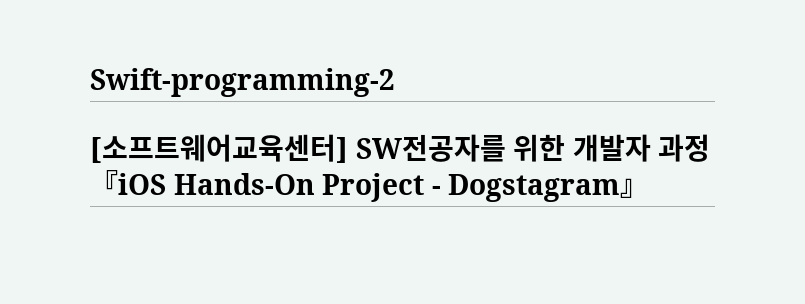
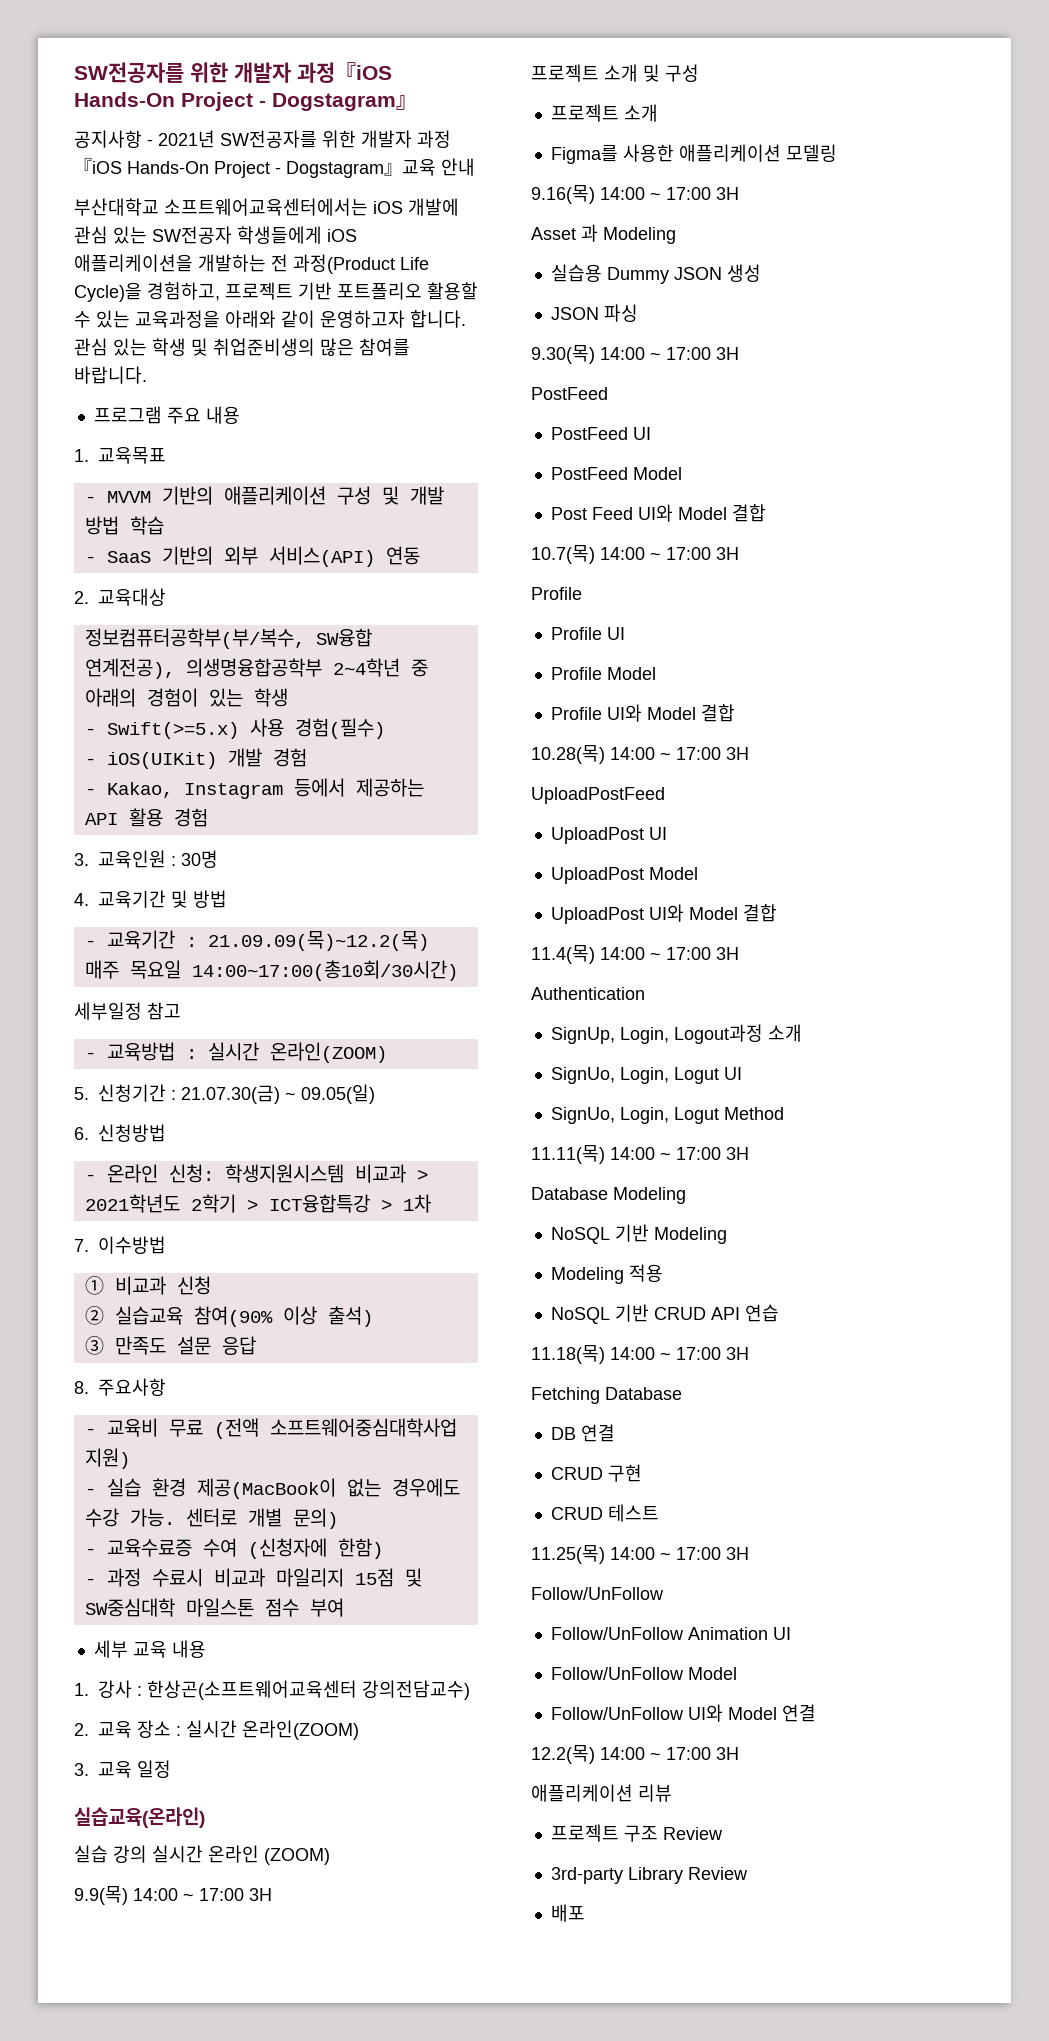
[90,68,395,97] [90,134,348,163] Swift-programming-2 // [소프트웨어교육센터] -> (74, 72) none
(649, 188) none -> [74,130,451,148] [74,158,475,178] [74,198,459,216] [74,226,357,244] [74,254,429,274] [74,282,478,302] [74,310,466,328] [74,338,410,356] [74,366,147,384] [93,406,240,424] [74,447,166,464] [84,486,444,505] [84,516,164,535] [84,546,420,567] [74,588,166,606] [84,628,372,649] [84,658,428,679] [84,688,288,707] [84,718,385,739] [84,748,307,769] [84,778,424,799] [84,808,208,827] [74,850,218,868] [74,890,227,908] [84,930,429,951] [84,960,458,981] [74,1002,181,1020] [84,1042,387,1063] [74,1084,375,1104] [74,1124,166,1142] [84,1164,428,1183] [84,1194,431,1213] [74,1236,166,1254] [84,1276,211,1295] [84,1306,373,1327] [84,1336,256,1355] [74,1378,166,1396] [84,1418,457,1439] [84,1448,130,1469] [84,1478,460,1499] [84,1508,338,1529] [84,1538,383,1559] [84,1568,422,1587] [84,1598,344,1617] [93,1640,206,1658] [74,1680,470,1700] [74,1720,359,1740] [74,1760,171,1778] [74,1807,205,1828] [74,1845,330,1865] [74,1886,272,1905] [531,64,699,82] [550,104,658,122] [550,144,837,164] [531,185,739,204] [531,224,676,244] [550,264,761,284] [550,304,638,322] [531,345,739,364] [531,387,608,400] [550,427,651,440] [550,467,682,480] [550,504,766,522] [531,545,739,564] [531,587,582,600] [550,627,625,640] [550,667,656,680] [550,704,735,722] [531,745,749,764] [531,787,665,804] [550,827,667,844] [550,867,698,884] [550,904,777,924] [531,945,739,964] [531,987,645,1000] [550,1024,802,1044] [550,1067,742,1084] [550,1107,784,1124] [531,1145,749,1164] [531,1187,686,1204] [550,1224,727,1244] [550,1264,663,1284] [550,1304,779,1324] [531,1345,749,1364] [531,1387,682,1404] [550,1424,615,1442] [550,1464,642,1482] [550,1504,659,1522] [531,1545,749,1564] [531,1587,664,1600] [550,1627,791,1640] [550,1667,737,1680] [550,1704,816,1722] [531,1745,739,1764] [531,1784,672,1802] [550,1824,723,1842] [550,1867,748,1884] [550,1904,585,1922] // 공지사항 - 2021년 SW전공자를 위한 개발자 과정『iOS Hands-On Project - Dogstagram』교육 안내 // 부산대학교 소프트웨어교육센터에서는 iOS 개발에 관심 있는 SW전공자 학생들에게 iOS 애플리케이션을 개발하는 전 과정(Product Life Cycle)을 경험하고, 프로젝트 기반 포트폴리오 활용할 수 있는 교육과정을 아래와 같이 운영하고자 합니다. 관심 있는 학생 및 취업준비생의 많은 참여를 바랍니다. // 프로그램 주요 내용 // 1. 교육목표 // - MVVM 기반의 애플리케이션 구성 및 개발 방법 학습 // - SaaS 기반의 외부 서비스(API) 연동 // 2. 교육대상 // 정보컴퓨터공학부(부/복수, SW융합 연계전공), 의생명융합공학부 2~4학년 중 아래의 경험이 있는 학생 // - Swift(>=5.x) 사용 경험(필수) // - iOS(UIKit) 개발 경험 // - Kakao, Instagram 등에서 제공하는 API 활용 경험 // 3. 교육인원 : 30명 // 4. 교육기간 및 방법 // - 교육기간 : 21.09.09(목)~12.2(목) 매주 목요일 14:00~17:00(총10회/30시간) // 세부일정 참고 // - 교육방법 : 실시간 온라인(ZOOM) // 5. 신청기간 : 21.07.30(금) ~ 09.05(일) // 6. 신청방법 // - 온라인 신청: 학생지원시스템 비교과 > 2021학년도 2학기 > ICT융합특강 > 1차 // 7. 이수방법 // ① 비교과 신청 // ② 실습교육 참여(90% 이상 출석) // ③ 만족도 설문 응답 // 8. 주요사항 // - 교육비 무료 (전액 소프트웨어중심대학사업 지원) // - 실습 환경 제공(MacBook이 없는 경우에도 수강 가능. 센터로 개별 문의) // - 교육수료증 수여 (신청자에 한함) // - 과정 수료시 비교과 마일리지 15점 및 SW중심대학 마일스톤 점수 부여 // 세부 교육 내용 // 1. 강사 : 한상곤(소프트웨어교육센터 강의전담교수) // 2. 교육 장소 : 실시간 온라인(ZOOM) // 3. 교육 일정 // 실습교육(온라인) // 실습 강의 실시간 온라인 (ZOOM) // 9.9(목) 14:00 ~ 17:00 3H // 프로젝트 소개 및 구성 // 프로젝트 소개 // Figma를 사용한 애플리케이션 모델링 // 9.16(목) 14:00 ~ 17:00 3H // Asset 과 Modeling // 실습용 Dummy JSON 생성 // JSON 파싱 // 9.30(목) 14:00 ~ 17:00 3H // PostFeed // PostFeed UI // PostFeed Model // Post Feed UI와 Model 결합 // 10.7(목) 14:00 ~ 17:00 3H // Profile // Profile UI // Profile Model // Profile UI와 Model 결합 // 10.28(목) 14:00 ~ 17:00 3H // UploadPostFeed // UploadPost UI // UploadPost Model // UploadPost UI와 Model 결합 // 11.4(목) 14:00 ~ 17:00 3H // Authentication // SignUp, Login, Logout과정 소개 // SignUo, Login, Logut UI // SignUo, Login, Logut Method // 11.11(목) 14:00 ~ 17:00 3H // Database Modeling // NoSQL 기반 Modeling // Modeling 적용 // NoSQL 기반 CRUD API 연습 // 11.18(목) 14:00 ~ 17:00 3H // Fetching Database // DB 연결 // CRUD 구현 // CRUD 테스트 // 11.25(목) 14:00 ~ 17:00 3H // Follow/UnFollow // Follow/UnFollow Animation UI // Follow/UnFollow Model // Follow/UnFollow UI와 Model 연결 // 12.2(목) 14:00 ~ 17:00 3H // 애플리케이션 리뷰 // 프로젝트 구조 Review // 3rd-party Library Review // 배포

